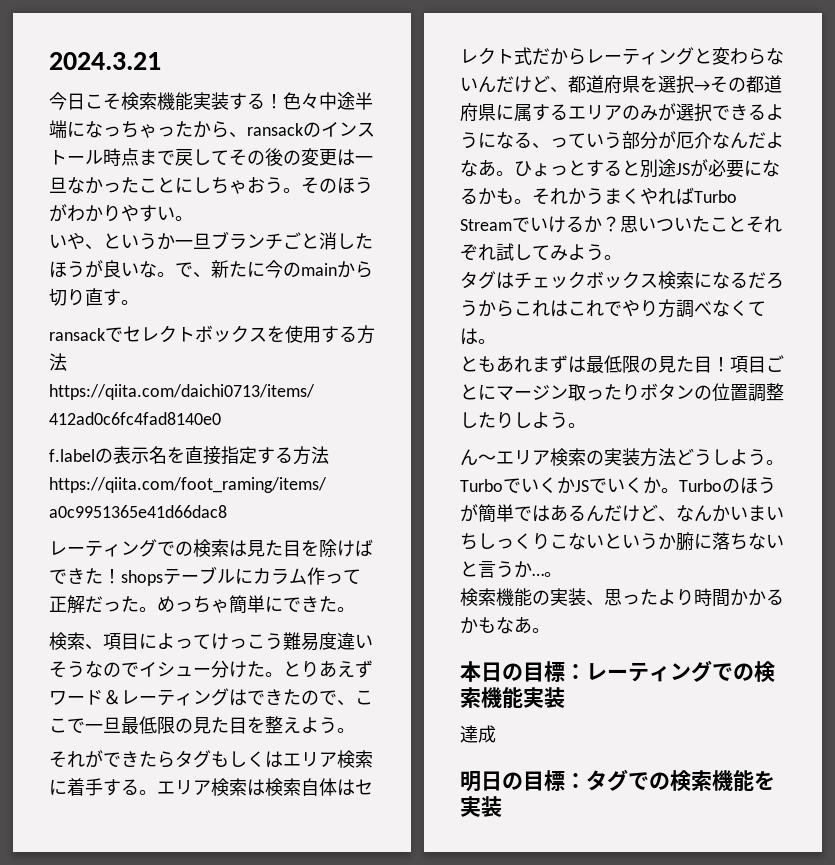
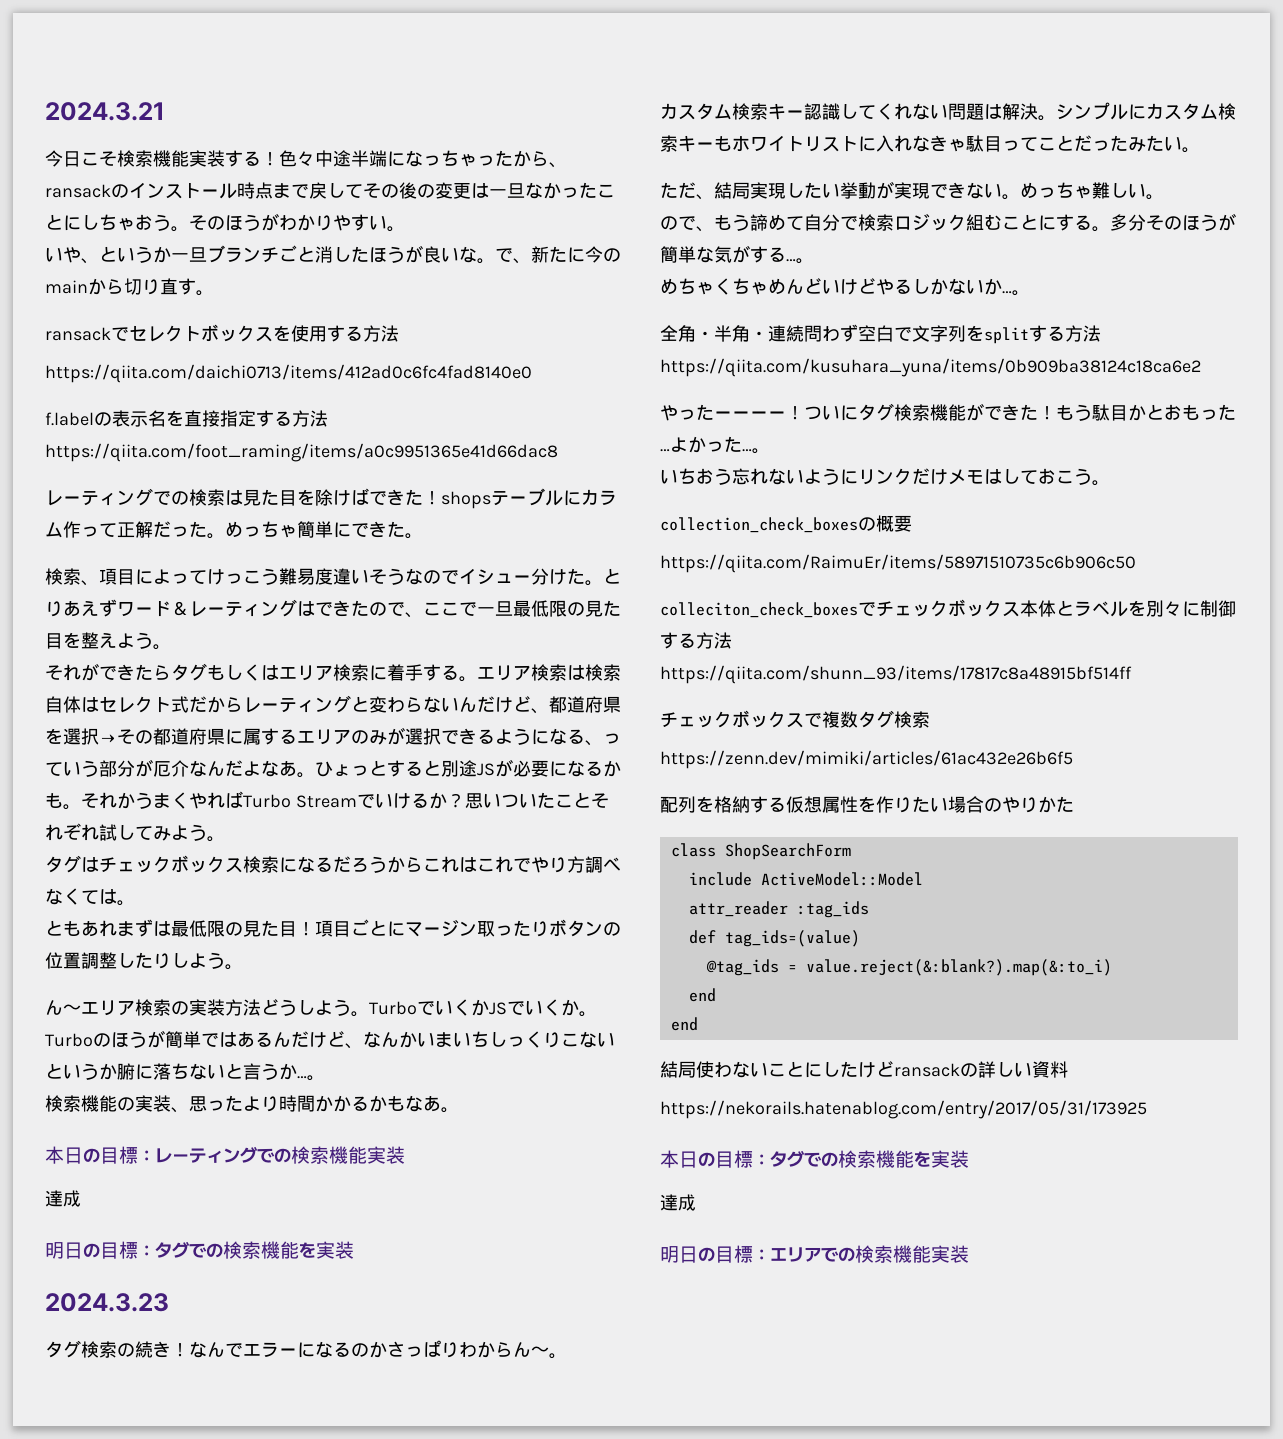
(502, 806) none -> [45,1293,169,1312] [45,1340,567,1359] [660,102,1236,121] [660,135,1200,153] [660,181,1164,200] [660,213,1236,232] [660,245,814,264] [660,278,1030,296] [660,324,1101,344] [660,358,1201,377] [660,403,1236,421] [660,436,770,454] [660,468,1110,486] [660,515,912,533] [660,554,1136,573] [660,599,1236,618] [660,632,732,649] [660,665,1132,684] [660,710,930,728] [660,750,1073,769] [660,796,1074,813] [670,843,851,860] [688,872,923,886] [688,901,869,918] [688,930,860,947] [705,959,1112,976] [688,988,716,1002] [670,1017,698,1031] [660,1061,1068,1078] [660,1100,1147,1119] [660,1150,969,1168] [660,1194,696,1211] [660,1245,969,1263] // 2024.3.23 // タグ検索の続き！なんでエラーになるのかさっぱりわからん〜。 // カスタム検索キー認識してくれない問題は解決。シンプルにカスタム検索キーもホワイトリストに入れなきゃ駄目ってことだったみたい。 // ただ、結局実現したい挙動が実現できない。めっちゃ難しい。 // ので、もう諦めて自分で検索ロジック組むことにする。多分そのほうが簡単な気がする…。 // めちゃくちゃめんどいけどやるしかないか…。 // 全角・半角・連続問わず空白で文字列をsplitする方法https://qiita.com/kusuhara_yuna/items/0b909ba38124c18ca6e2 // やったーーーー！ついにタグ検索機能ができた！もう駄目かとおもった…よかった…。 // いちおう忘れないようにリンクだけメモはしておこう。 // collection_check_boxesの概要 // https://qiita.com/RaimuEr/items/58971510735c6b906c50 // colleciton_check_boxesでチェックボックス本体とラベルを別々に制御する方法 // https://qiita.com/shunn_93/items/17817c8a48915bf514ff // チェックボックスで複数タグ検索 // https://zenn.dev/mimiki/articles/61ac432e26b6f5 // 配列を格納する仮想属性を作りたい場合のやりかた // class ShopSearchForm // include ActiveModel::Model // attr_reader :tag_ids // def tag_ids=(value) // @tag_ids = value.reject(&:blank?).map(&:to_i) // end // end // 結局使わないことにしたけどransackの詳しい資料 // https://nekorails.hatenablog.com/entry/2017/05/31/173925 // 本日の目標：タグでの検索機能を実装 // 達成 // 明日の目標：エリアでの検索機能実装

